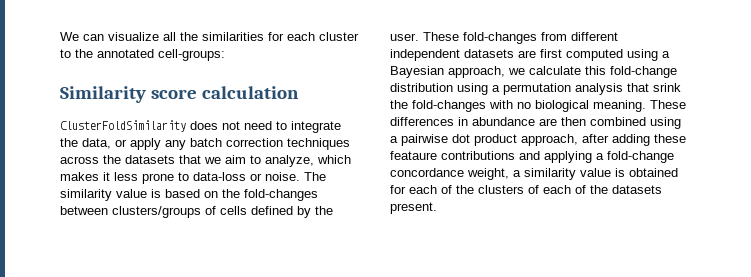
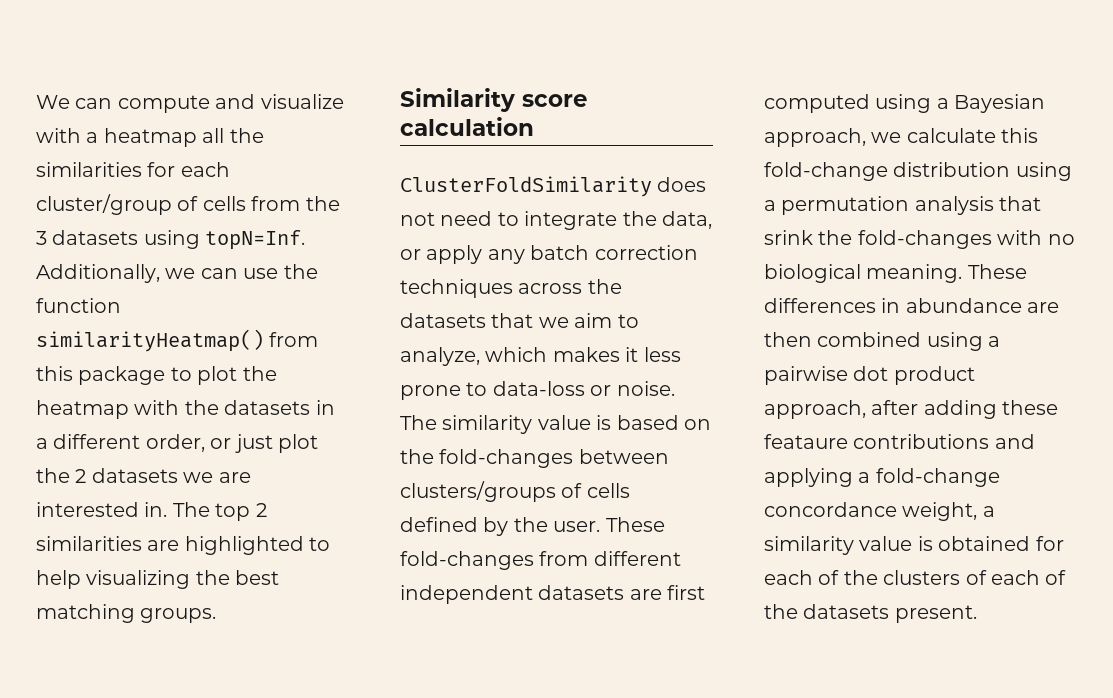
[108,32,159,41] visualize -> [117,94,344,113] [36,128,197,147] compute and visualize with a heatmap
[319,32,359,41] [60,49,225,61] cluster to the annotated cell-groups: -> [36,194,340,215] [36,230,306,250] [36,264,318,283] [36,298,121,313] [36,329,319,352] [36,366,277,385] [36,400,335,419] [36,434,318,453] [36,468,251,483] [36,502,267,521] [36,536,331,555] [36,570,280,589] [36,604,217,623] cluster/group of cells from the 3 datasets using topN=Inf. Additionally, we can use the function similarityHeatmap() from this package to plot the heatmap with the datasets in a different order, or just plot the 2 datasets we are interested in. The top 2 similarities are highlighted to help visualizing the best matching groups.

